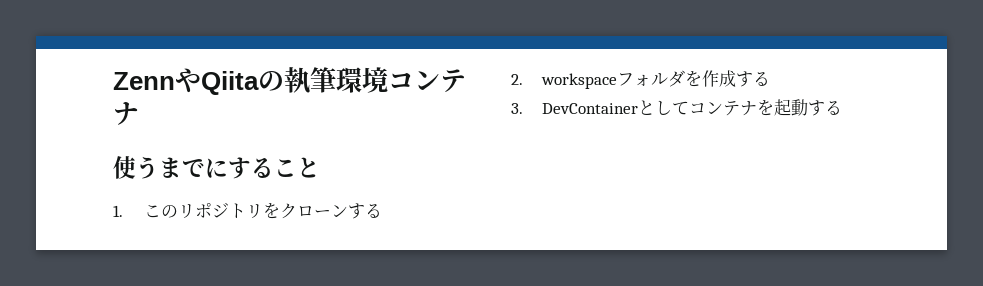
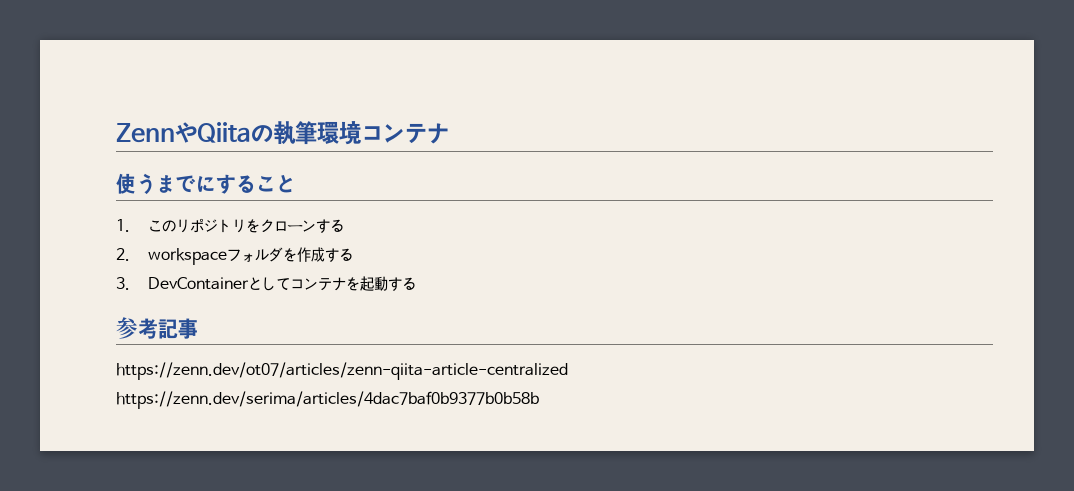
(843, 107) none -> [116,317,198,339] [116,362,568,380] [116,391,539,409] // 参考記事 // https://zenn.dev/ot07/articles/zenn-qiita-article-centralized https://zenn.dev/serima/articles/4dac7baf0b9377b0b58b

